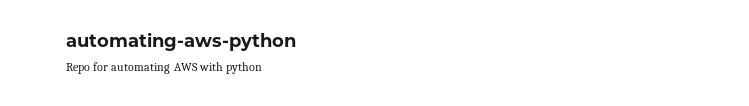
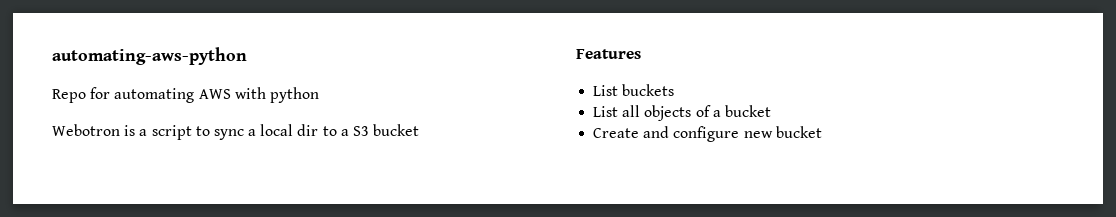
(263, 68) none -> [52,124,420,140] [576,49,641,59] [593,84,675,96] [593,105,771,121] [593,126,822,142] // Webotron is a script to sync a local dir to a S3 bucket // Features // List buckets // List all objects of a bucket // Create and configure new bucket

